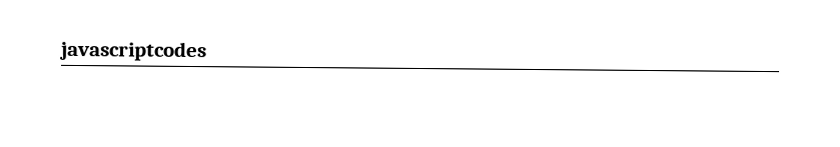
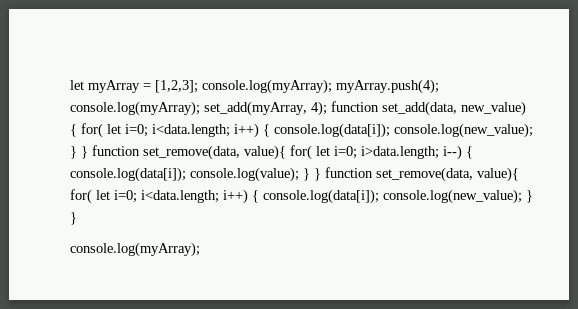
[59,40,207,62] javascriptcodes -> [70,79,439,94] [70,101,526,116] [70,123,533,138] [70,145,473,160] [70,167,519,182] [70,189,533,204] [70,212,77,225] [70,242,200,257] let myArray = [1,2,3]; console.log(myArray); myArray.push(4); console.log(myArray); set_add(myArray, 4); function set_add(data, new_value) { for( let i=0; i<data.length; i++) { console.log(data[i]); console.log(new_value); } } function set_remove(data, value){ for( let i=0; i>data.length; i--) { console.log(data[i]); console.log(value); } } function set_remove(data, value){ for( let i=0; i<data.length; i++) { console.log(data[i]); console.log(new_value); } } // console.log(myArray);

